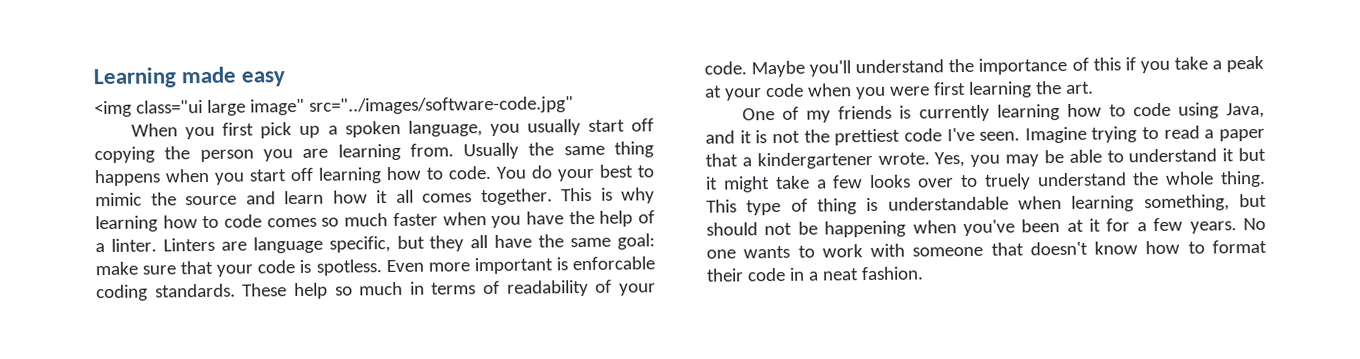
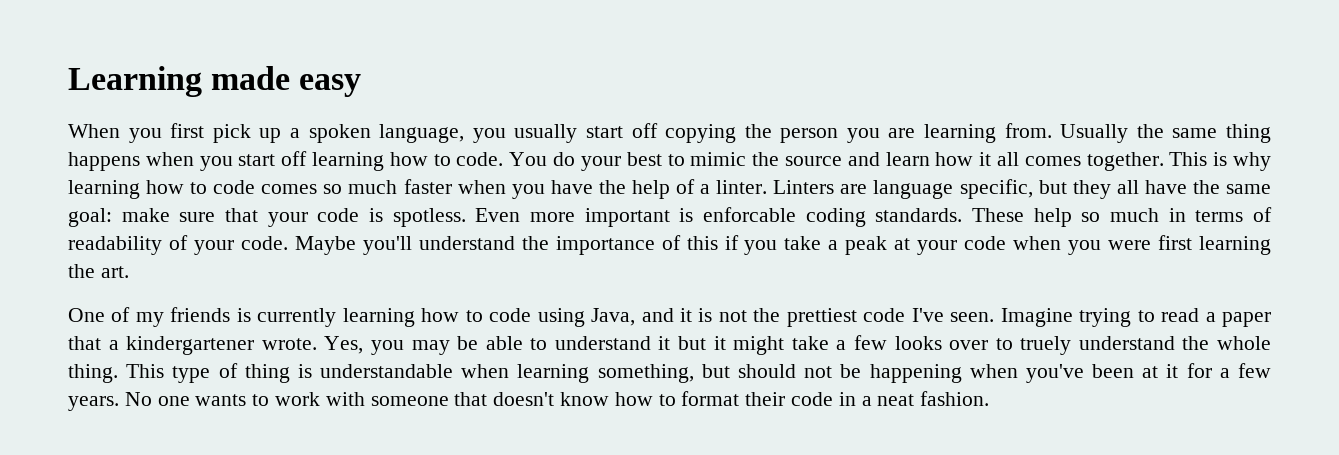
[94,96,574,118] // <img class="ui large image" src="../images/software-code.jpg" -> (362, 85) none

